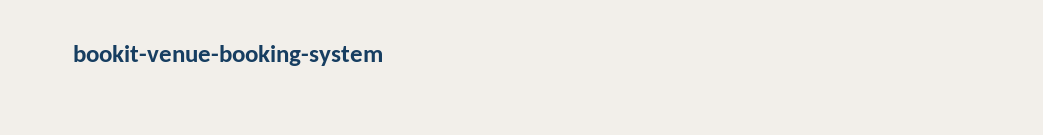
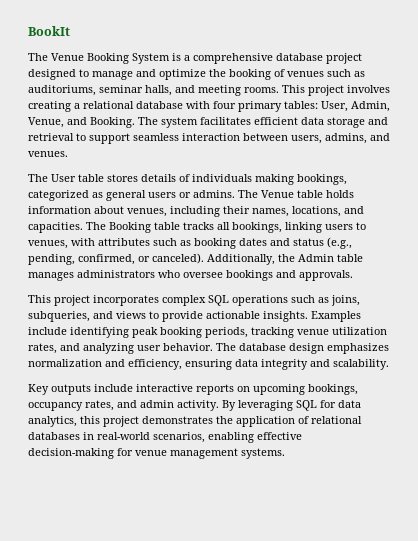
[73,45,383,66] bookit-venue-booking-system -> [28,26,70,36] [28,53,362,64] [28,69,365,80] [28,85,390,96] [28,101,390,112] [28,117,388,128] [28,133,390,144] [28,151,68,157] [28,174,347,185] [28,190,354,201] [28,206,364,217] [28,222,366,233] [28,237,352,249] [28,253,363,265] [28,270,353,281] [28,295,360,306] [28,311,361,322] [28,327,387,338] [28,343,389,354] [28,359,389,370] [28,384,358,395] [28,400,361,411] [28,416,362,427] [28,432,302,443] [28,448,285,459] BookIt // The Venue Booking System is a comprehensive database project designed to manage and optimize the booking of venues such as auditoriums, seminar halls, and meeting rooms. This project involves creating a relational database with four primary tables: User, Admin, Venue, and Booking. The system facilitates efficient data storage and retrieval to support seamless interaction between users, admins, and venues. // The User table stores details of individuals making bookings, categorized as general users or admins. The Venue table holds information about venues, including their names, locations, and capacities. The Booking table tracks all bookings, linking users to venues, with attributes such as booking dates and status (e.g., pending, confirmed, or canceled). Additionally, the Admin table manages administrators who oversee bookings and approvals. // This project incorporates complex SQL operations such as joins, subqueries, and views to provide actionable insights. Examples include identifying peak booking periods, tracking venue utilization rates, and analyzing user behavior. The database design emphasizes normalization and efficiency, ensuring data integrity and scalability. // Key outputs include interactive reports on upcoming bookings, occupancy rates, and admin activity. By leveraging SQL for data analytics, this project demonstrates the application of relational databases in real-world scenarios, enabling effective decision-making for venue management systems.

